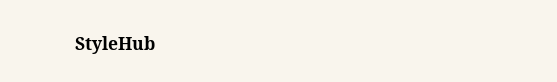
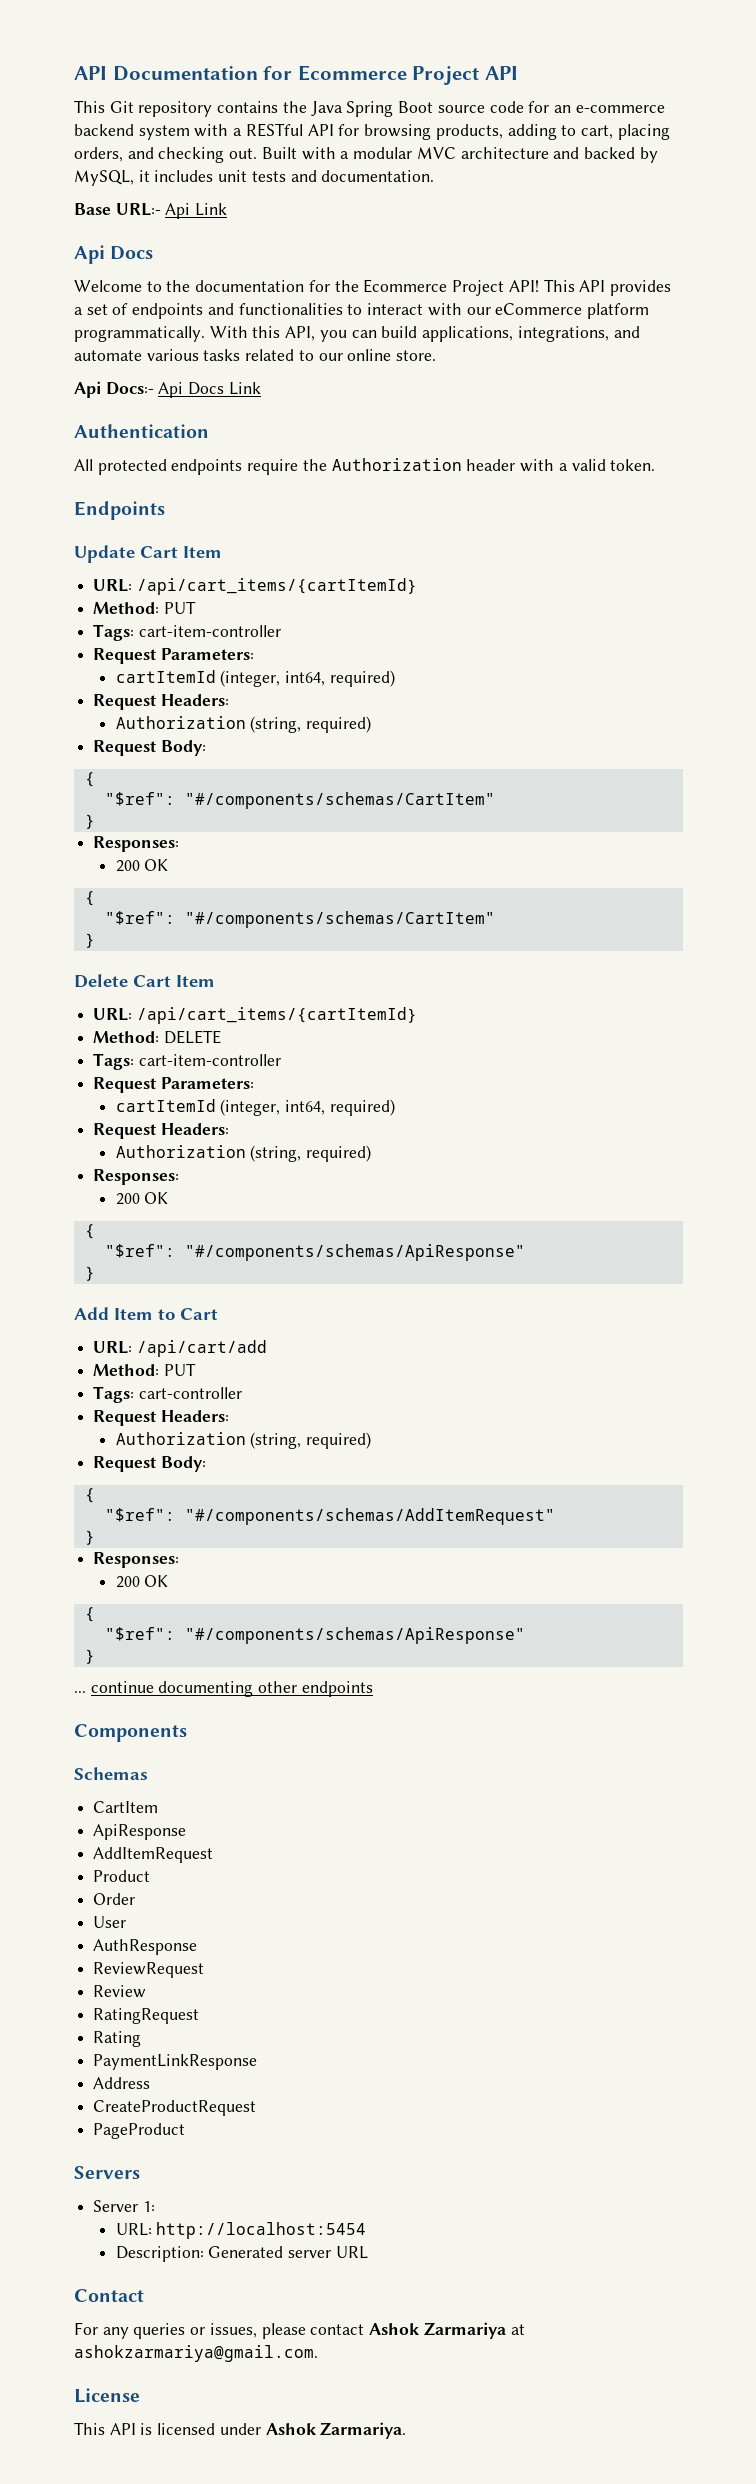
[75,36,155,54] StyleHub -> [74,65,518,85] [74,100,665,117] [74,123,670,140] [74,147,658,163] [74,170,435,186] [74,203,228,219] [74,245,154,264] [74,279,671,296] [74,303,649,319] [74,326,640,342] [74,349,437,361] [74,381,261,398] [74,424,209,438] [74,458,656,475] [74,501,165,520] [74,545,222,563] [93,578,417,595] [93,601,196,614] [93,624,281,641] [93,648,254,664] [115,670,395,687] [93,694,229,710] [115,716,372,733] [93,740,206,756] [84,772,95,787] [104,792,495,809] [84,814,95,829] [93,836,180,852] [115,859,169,872] [84,891,95,906] [104,911,495,928] [84,933,95,948] [74,974,215,988] [93,1007,417,1024] [93,1030,221,1044] [93,1053,281,1070] [93,1077,254,1093] [115,1099,395,1116] [93,1123,229,1139] [115,1145,372,1162] [93,1169,180,1185] [115,1192,169,1205] [84,1224,95,1239] [104,1244,525,1261] [84,1266,95,1281] [74,1307,218,1320] [93,1340,267,1357] [93,1363,196,1376] [93,1386,242,1403] [93,1410,229,1426] [115,1432,372,1449] [93,1456,206,1472] [84,1488,95,1503] [104,1508,555,1525] [84,1530,95,1545] [93,1552,180,1568] [115,1575,169,1588] [84,1607,95,1622] [104,1627,525,1644] [84,1649,95,1664] [74,1681,373,1697] [74,1724,187,1742] [74,1767,148,1780] [93,1801,159,1813] [93,1824,187,1840] [93,1847,214,1863] [93,1870,151,1882] [93,1893,136,1905] [93,1916,127,1928] [93,1939,198,1955] [93,1962,205,1978] [93,1985,147,1998] [93,2008,200,2024] [93,2031,142,2047] [93,2054,258,2070] [93,2077,151,2089] [93,2100,257,2116] [93,2123,186,2139] [74,2166,140,2179] [93,2200,155,2212] [115,2222,367,2239] [115,2246,368,2262] [74,2289,144,2302] [74,2322,525,2339] [74,2345,318,2362] [74,2388,140,2403] [74,2422,407,2439] API Documentation for Ecommerce Project API // This Git repository contains the Java Spring Boot source code for an e-commerce backend system with a RESTful API for browsing products, adding to cart, placing orders, and checking out. Built with a modular MVC architecture and backed by MySQL, it includes unit tests and documentation. // Base URL:- Api Link // Api Docs // Welcome to the documentation for the Ecommerce Project API! This API provides a set of endpoints and functionalities to interact with our eCommerce platform programmatically. With this API, you can build applications, integrations, and automate various tasks related to our online store. // Api Docs:- Api Docs Link // Authentication // All protected endpoints require the Authorization header with a valid token. // Endpoints // Update Cart Item // URL: /api/cart_items/{cartItemId} // Method: PUT // Tags: cart-item-controller // Request Parameters: // cartItemId (integer, int64, required) // Request Headers: // Authorization (string, required) // Request Body: // { // "$ref": "#/components/schemas/CartItem" // } // Responses: // 200 OK // { // "$ref": "#/components/schemas/CartItem" // } // Delete Cart Item // URL: /api/cart_items/{cartItemId} // Method: DELETE // Tags: cart-item-controller // Request Parameters: // cartItemId (integer, int64, required) // Request Headers: // Authorization (string, required) // Responses: // 200 OK // { // "$ref": "#/components/schemas/ApiResponse" // } // Add Item to Cart // URL: /api/cart/add // Method: PUT // Tags: cart-controller // Request Headers: // Authorization (string, required) // Request Body: // { // "$ref": "#/components/schemas/AddItemRequest" // } // Responses: // 200 OK // { // "$ref": "#/components/schemas/ApiResponse" // } // ... continue documenting other endpoints // Components // Schemas // CartItem // ApiResponse // AddItemRequest // Product // Order // User // AuthResponse // ReviewRequest // Review // RatingRequest // Rating // PaymentLinkResponse // Address // CreateProductRequest // PageProduct // Servers // Server 1: // URL: http://localhost:5454 // Description: Generated server URL // Contact // For any queries or issues, please contact Ashok Zarmariya at ashokzarmariya@gmail.com. // License // This API is licensed under Ashok Zarmariya.

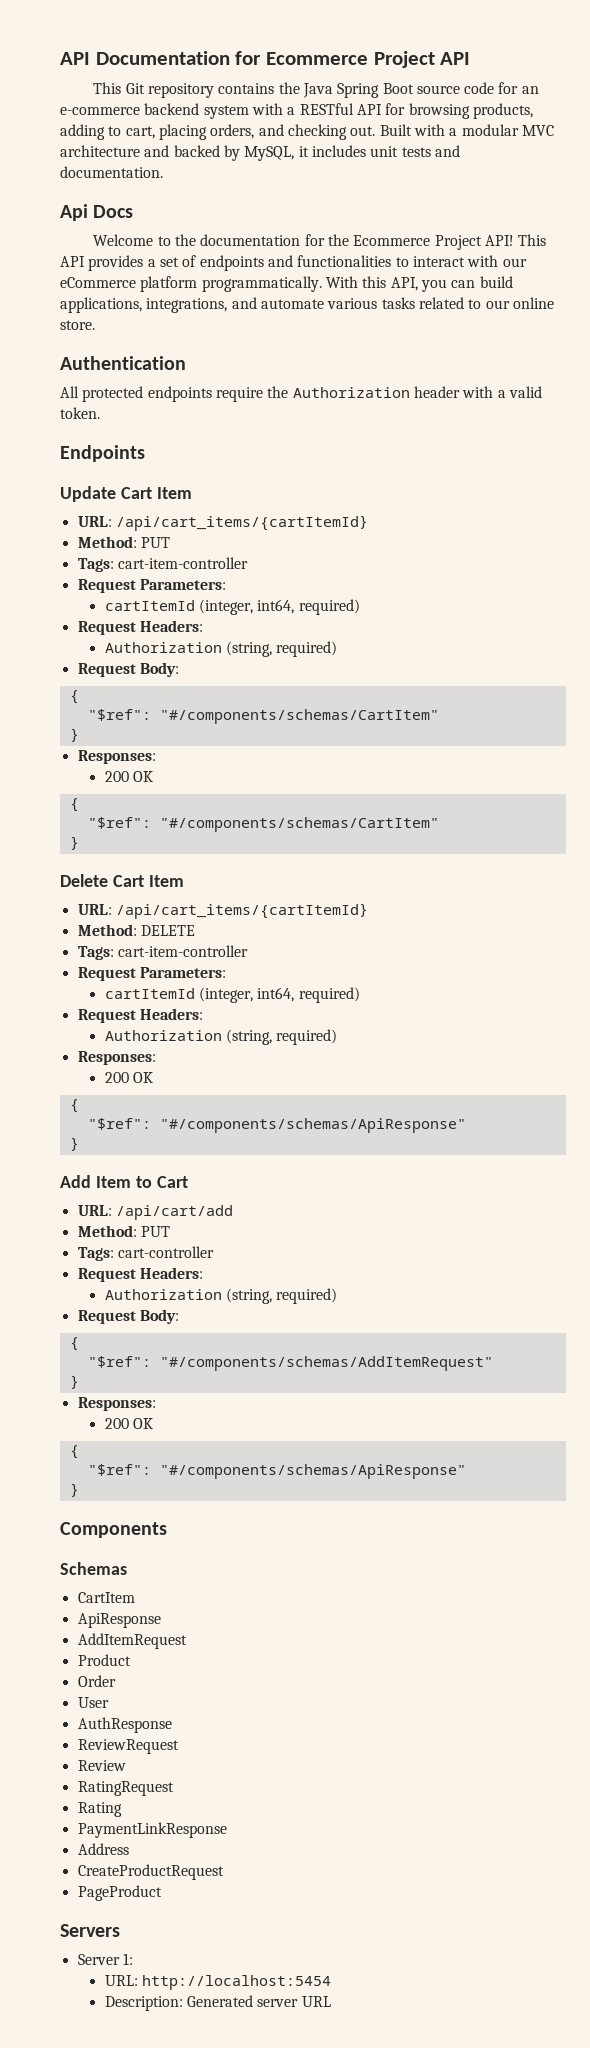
[74,203,228,219] // Base URL:- Api Link -> (163, 172) none
[74,381,261,398] // Api Docs:- Api Docs Link -> (95, 325) none
[74,1681,373,1697] // ... continue documenting other endpoints -> (79, 1490) none
[74,2289,144,2302] [74,2322,525,2339] [74,2345,318,2362] [74,2388,140,2403] [74,2422,407,2439] // Contact // For any queries or issues, please contact Ashok Zarmariya at ashokzarmariya@gmail.com. // License // This API is licensed under Ashok Zarmariya. -> (331, 2001) none

